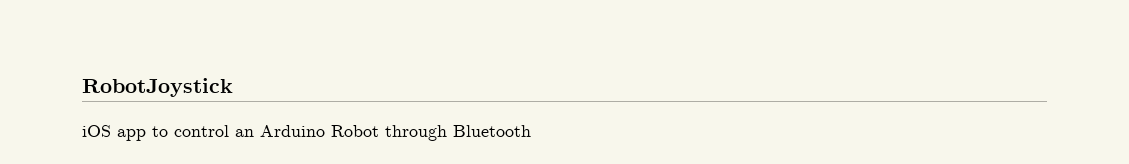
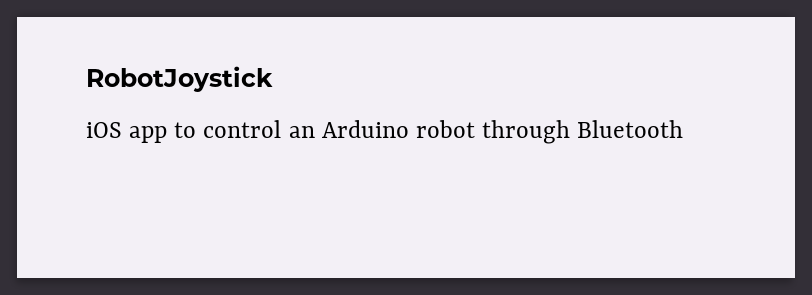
[331,125,379,137] Robot -> [415,120,475,138] robot

